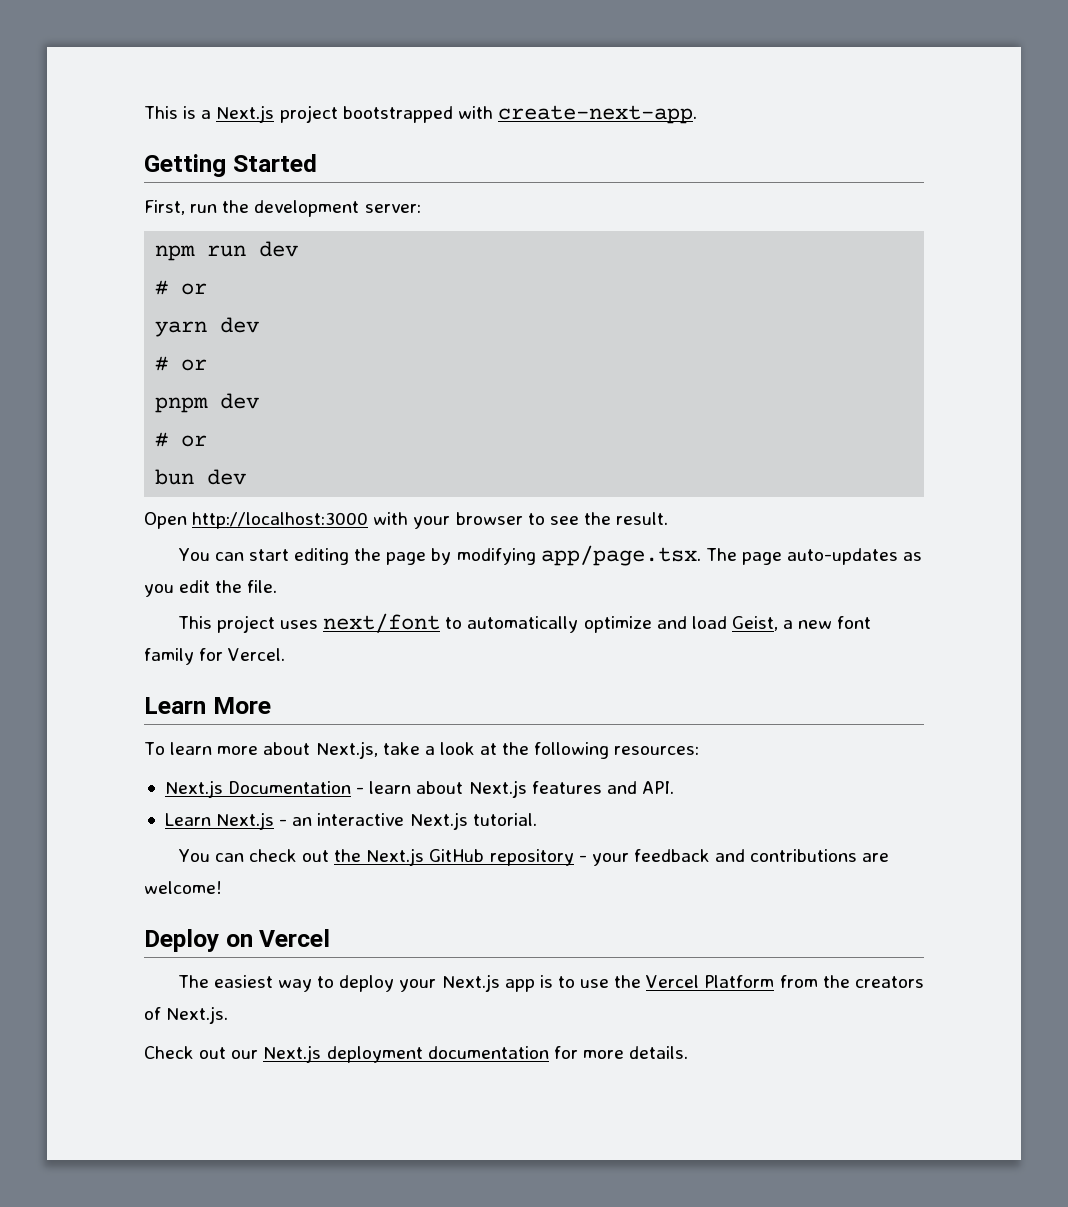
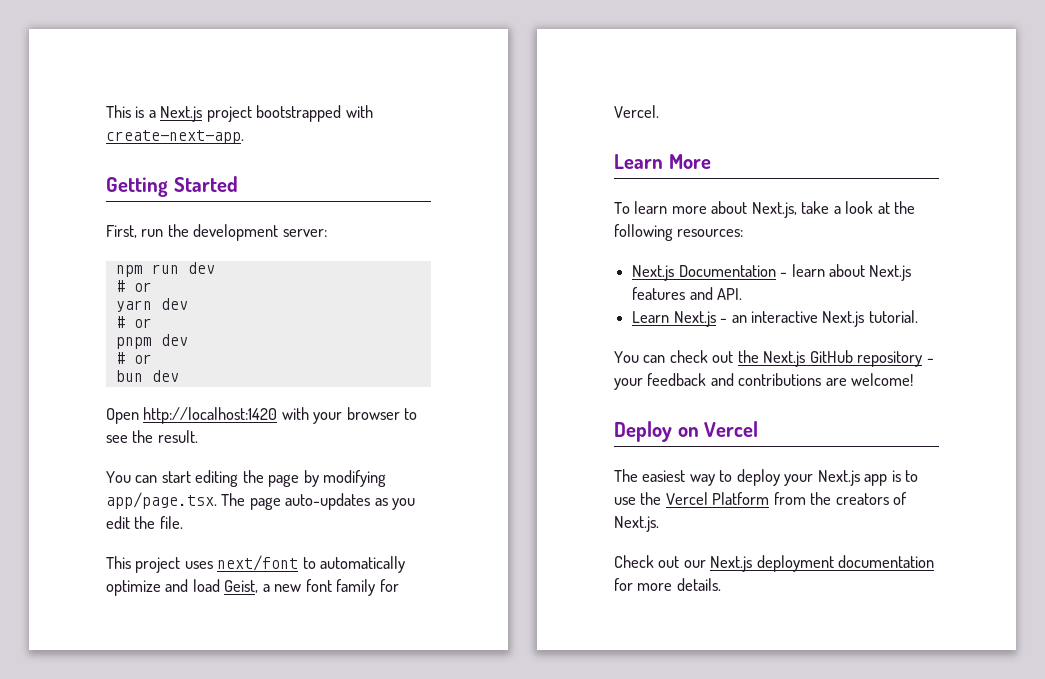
[192,512,369,529] http://localhost:3000 -> [143,407,278,424] http://localhost:1420

